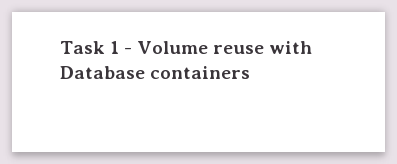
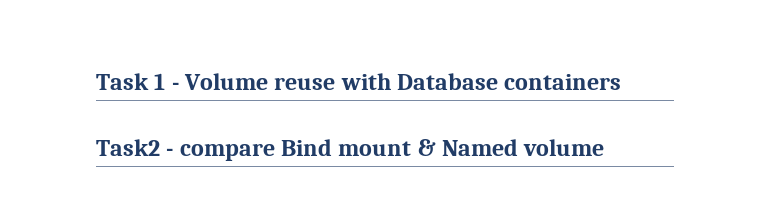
(251, 72) none -> [96,139,605,161] // Task2 - compare Bind mount & Named volume

